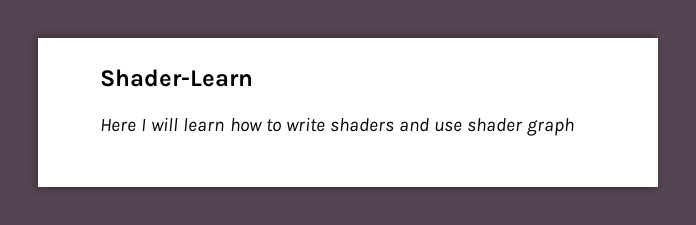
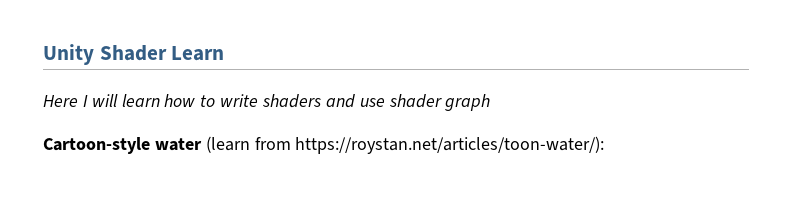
[100,69,253,87] Shader-Learn -> [43,44,225,65] Unity Shader Learn
(575, 127) none -> [43,136,605,154] // Cartoon-style water (learn from https://roystan.net/articles/toon-water/):

